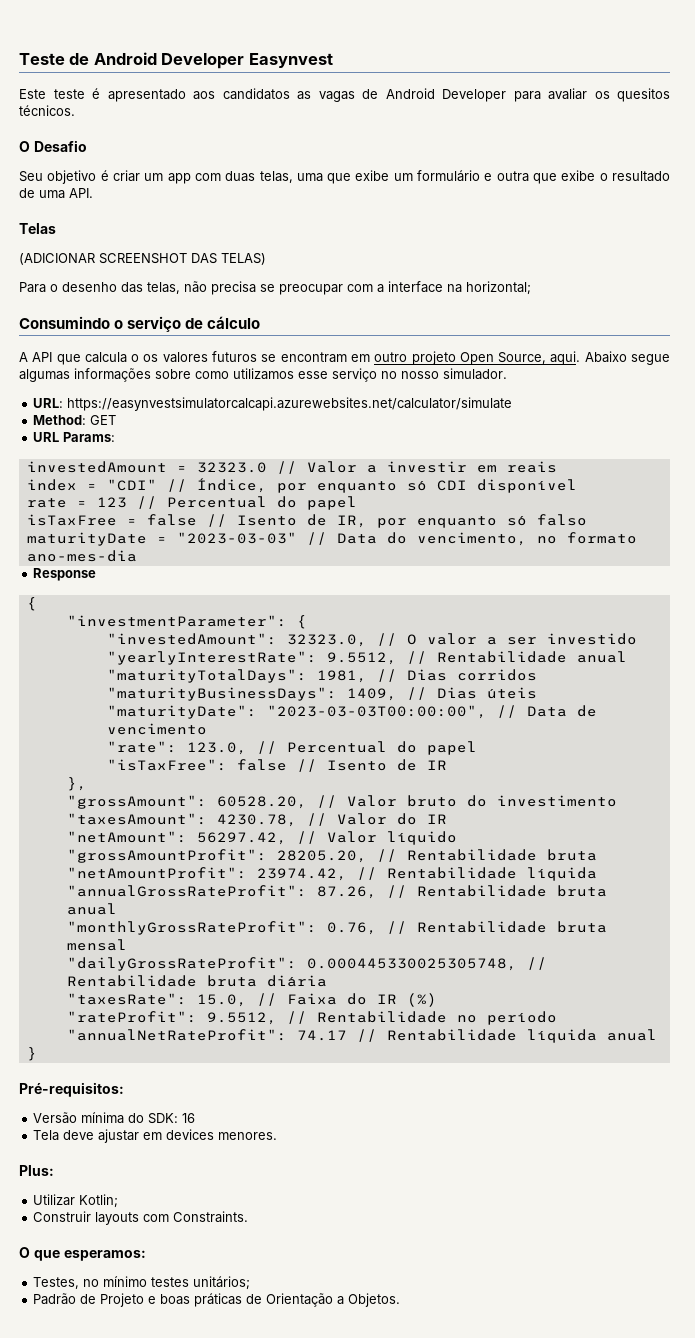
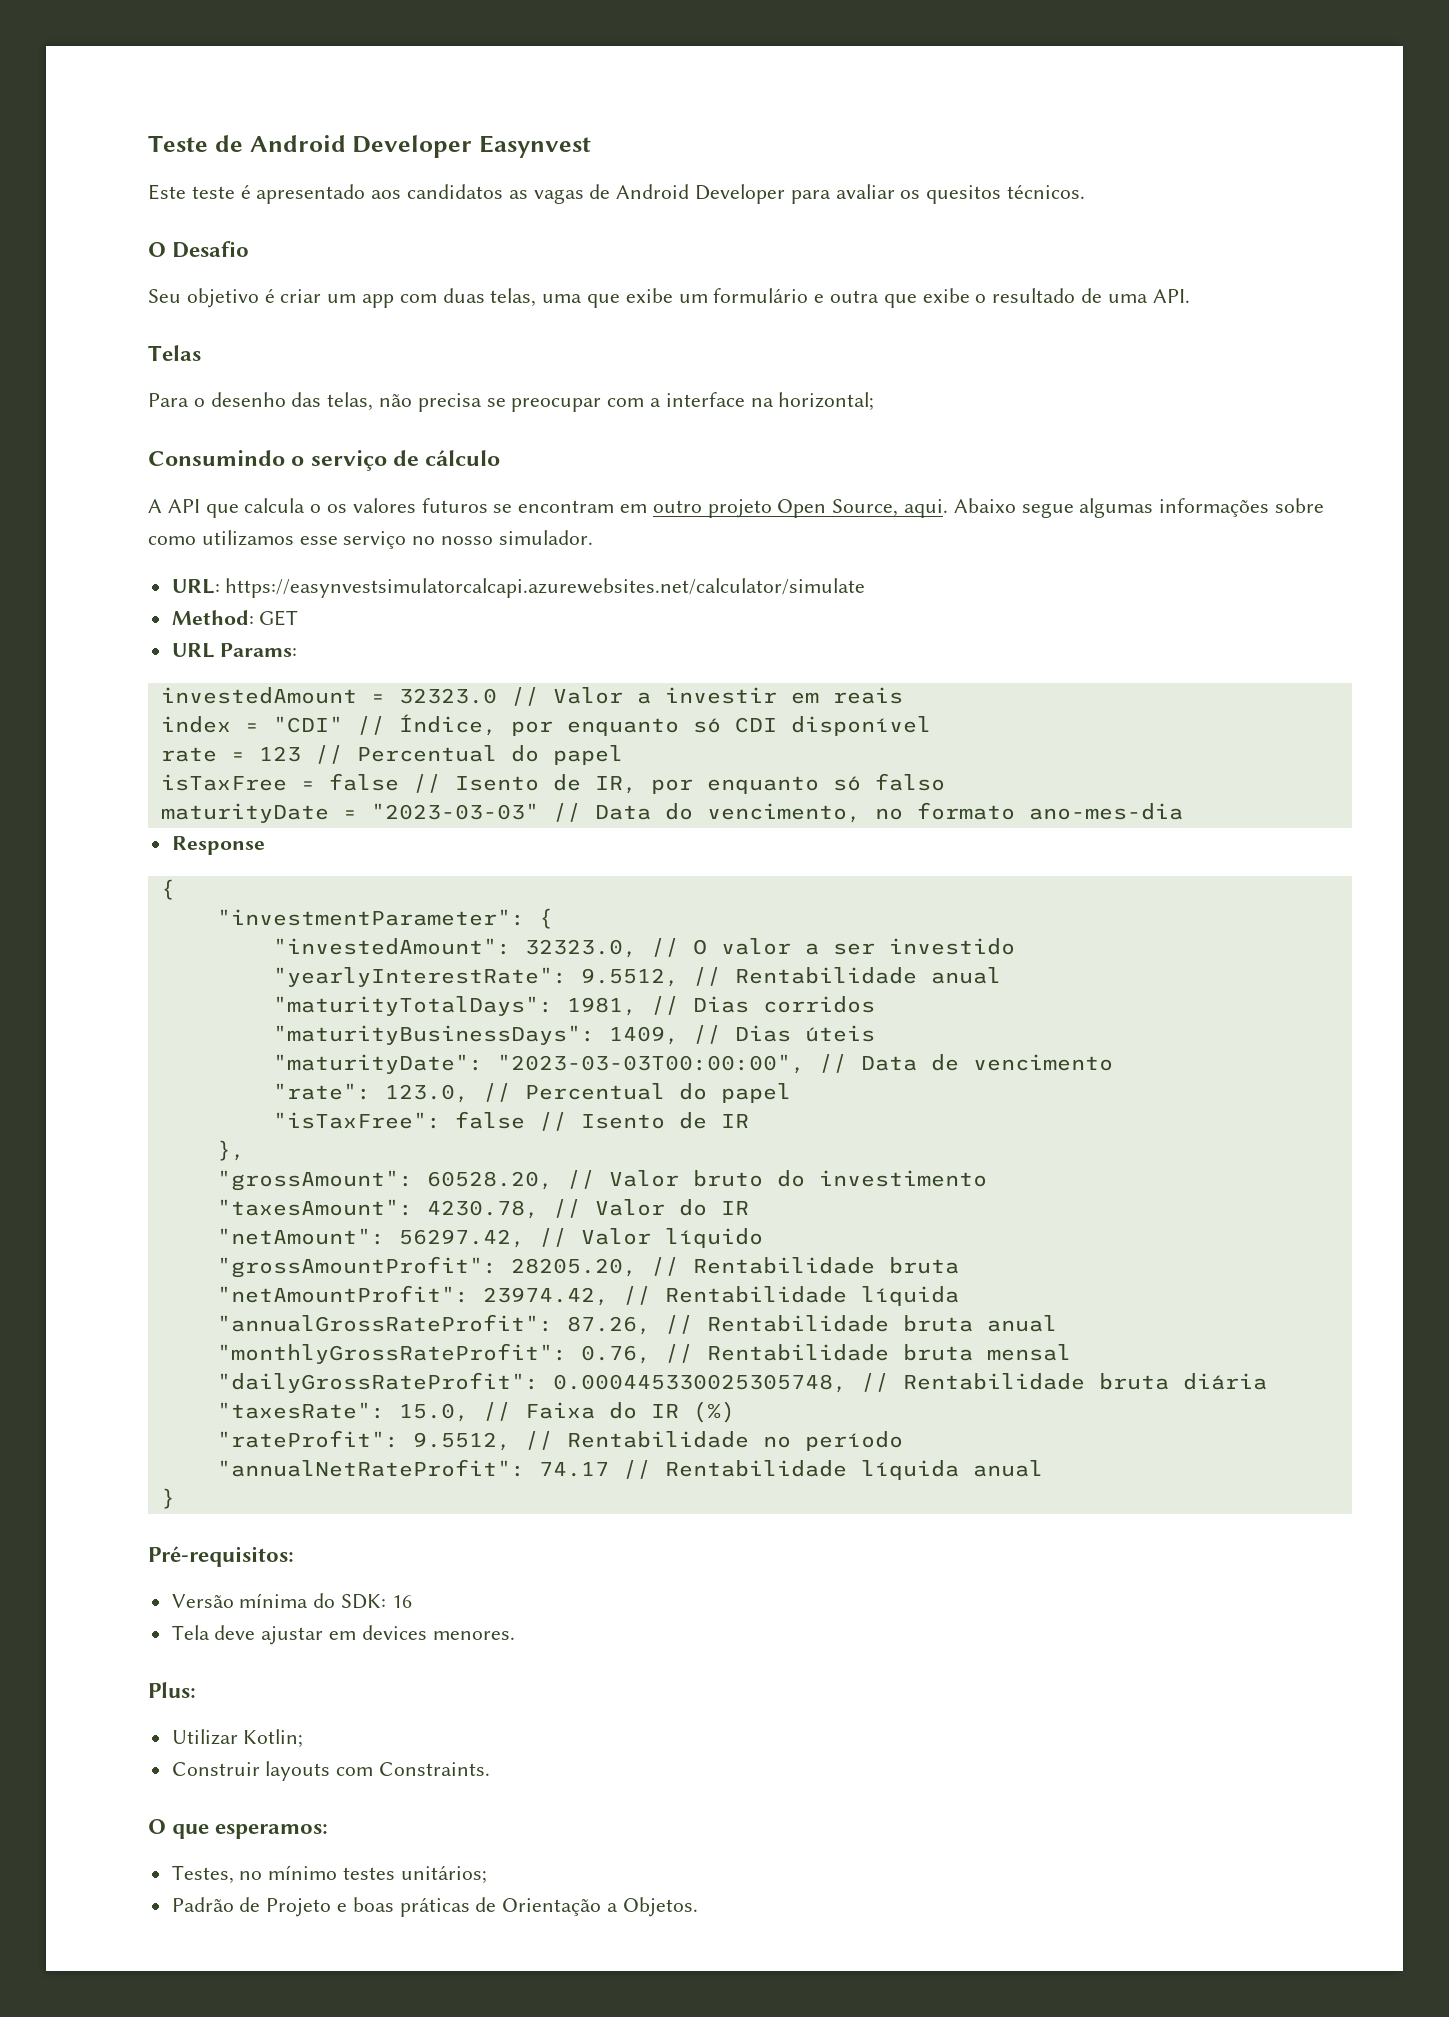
[19,253,266,265] // (ADICIONAR SCREENSHOT DAS TELAS) -> (201, 353) none

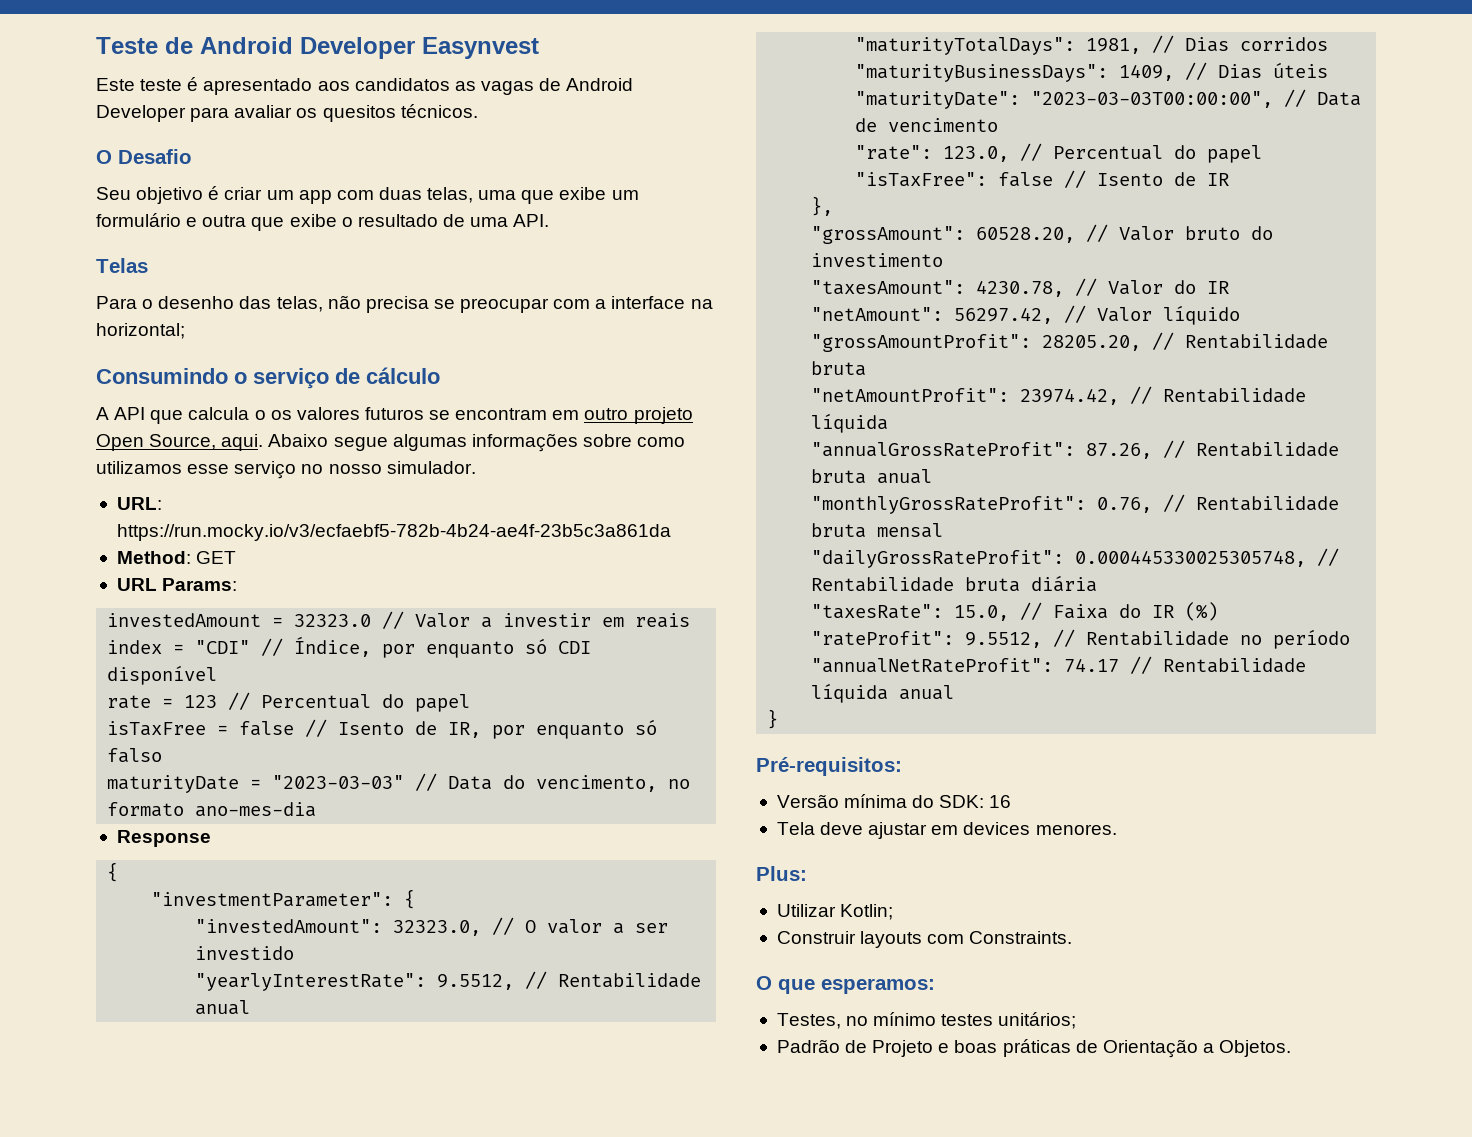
[225,578,866,598] https://easynvestsimulatorcalcapi.azurewebsites.net/calculator/simulate -> [116,524,671,541] https://run.mocky.io/v3/ecfaebf5-782b-4b24-ae4f-23b5c3a861da

